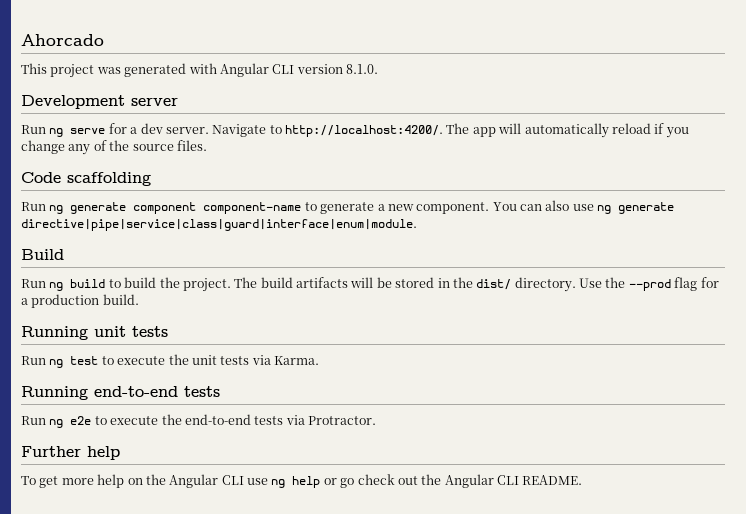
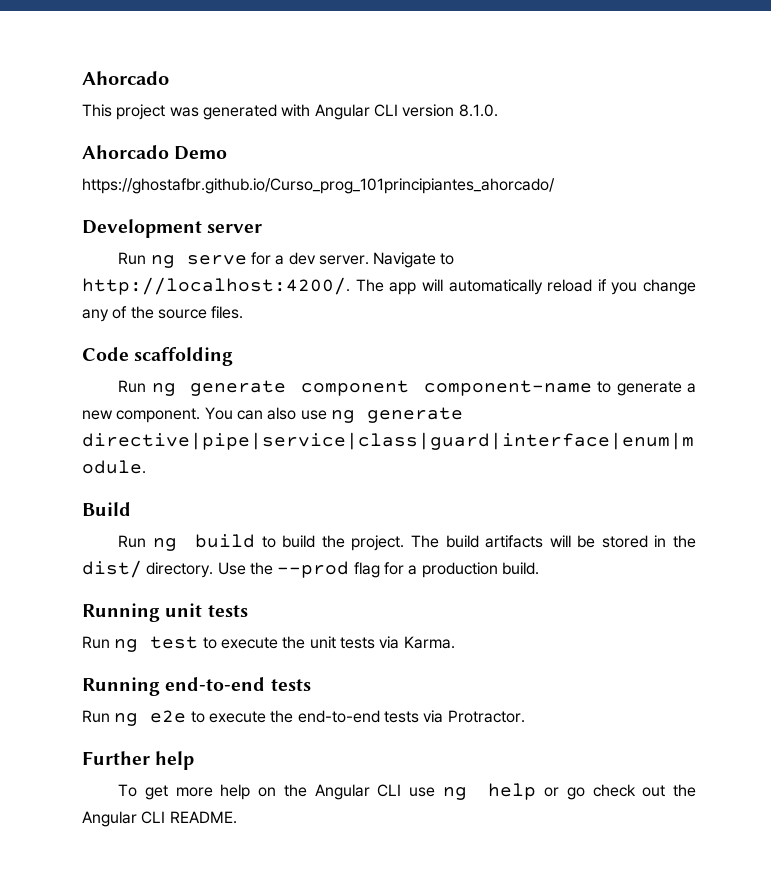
(378, 69) none -> [82,145,228,160] [82,178,555,194] // Ahorcado Demo // https://ghostafbr.github.io/Curso_prog_101principiantes_ahorcado/

